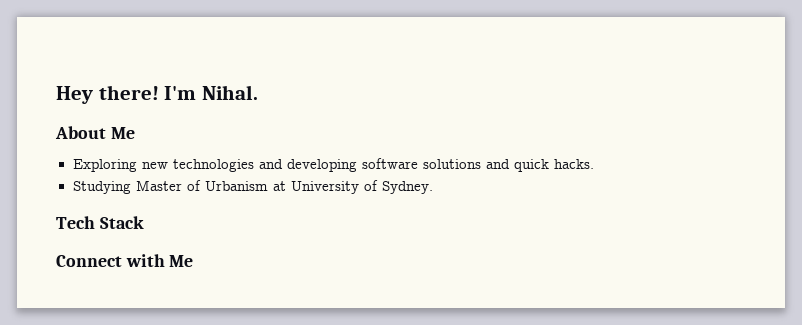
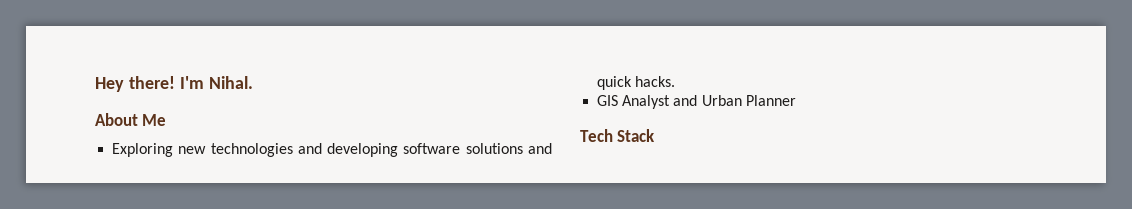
[72,180,433,194] Studying Master of Urbanism at University of Sydney. -> [597,95,796,109] GIS Analyst and Urban Planner
[56,254,194,267] // Connect with Me -> (656, 135) none

